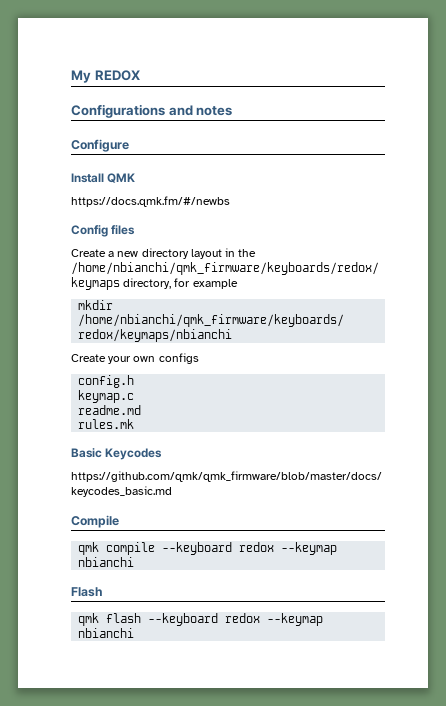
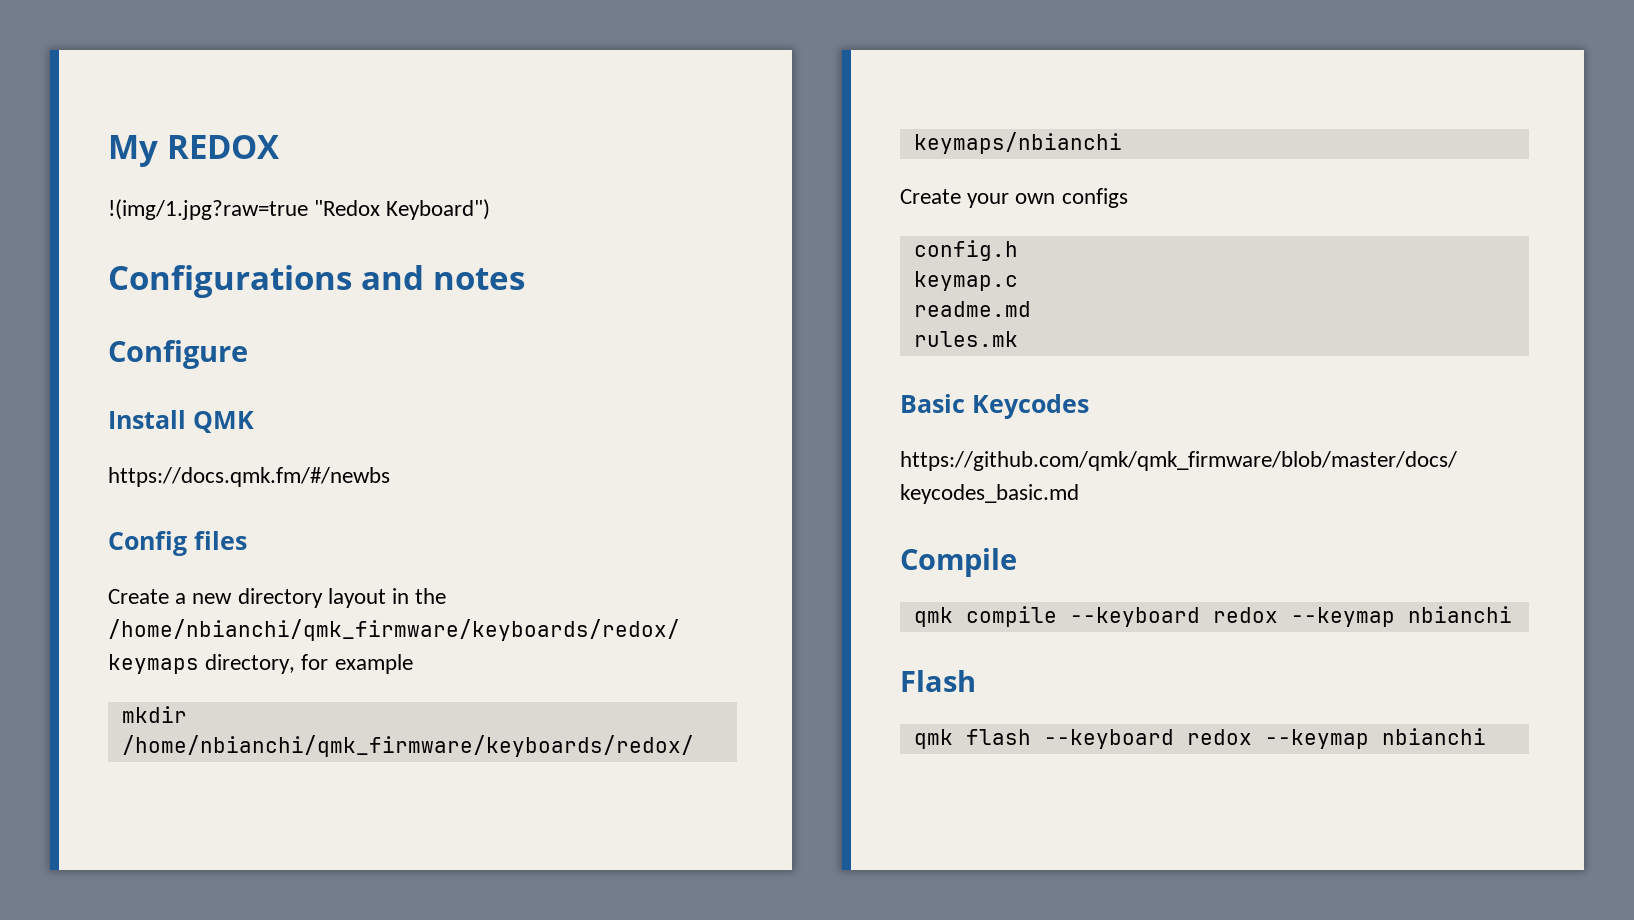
(140, 75) none -> [108,199,491,220] // !(img/1.jpg?raw=true "Redox Keyboard")

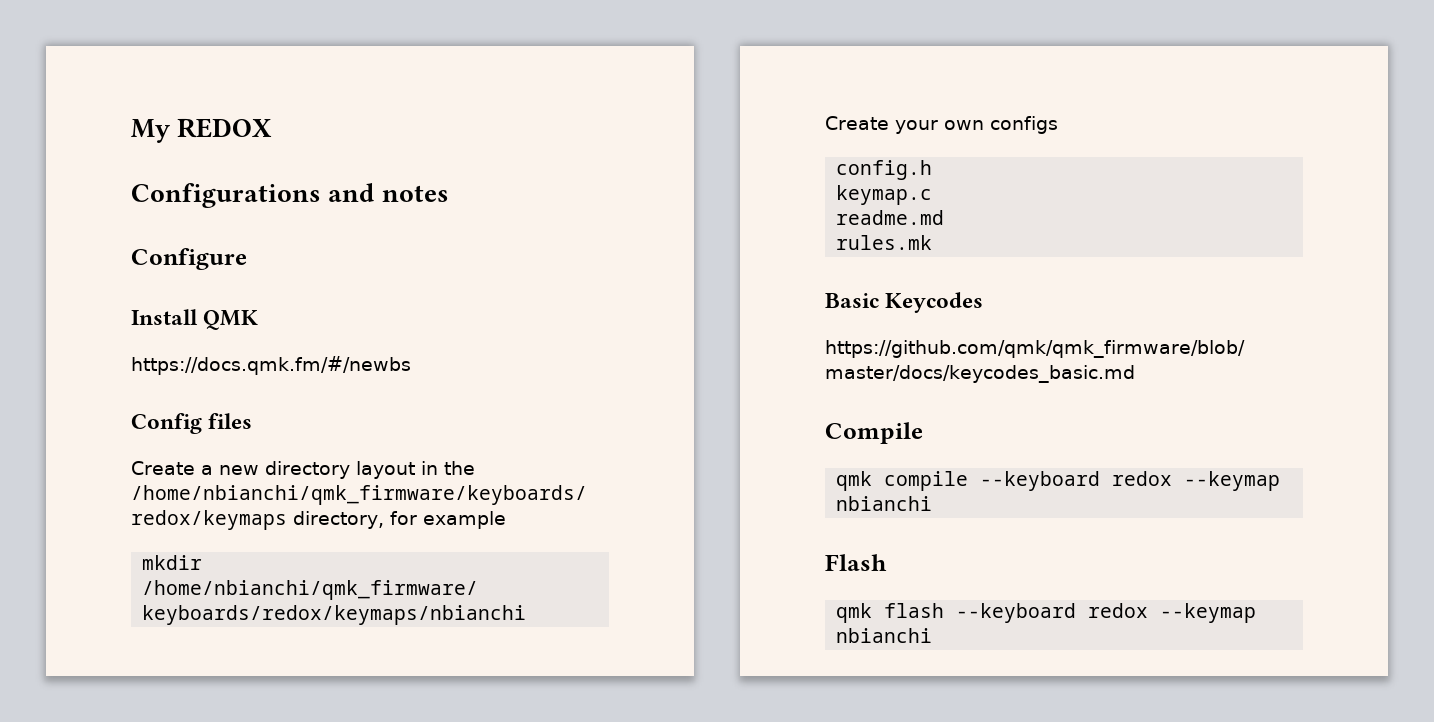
[108,199,491,220] // !(img/1.jpg?raw=true "Redox Keyboard") -> (273, 128) none

